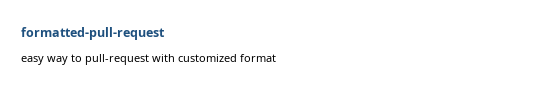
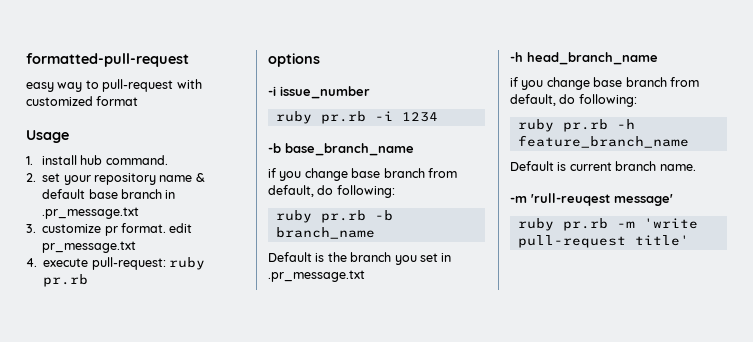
(276, 58) none -> [26,130,69,143] [26,155,168,165] [26,173,205,185] [42,189,176,199] [42,207,140,219] [26,223,193,236] [42,241,137,253] [26,257,205,270] [43,274,89,287] [268,53,320,67] [268,86,370,99] [275,111,438,124] [268,143,414,156] [268,168,457,181] [268,185,395,198] [275,210,393,223] [275,227,375,239] [268,252,452,265] [268,270,365,282] [510,52,658,65] [510,77,699,90] [510,94,637,107] [517,119,635,132] [517,135,689,148] [510,161,696,171] [510,193,673,206] [517,218,698,231] [517,235,689,248] // Usage // 1. install hub command. // 2. set your repository name & default base branch in .pr_message.txt // 3. customize pr format. edit pr_message.txt // 4. execute pull-request: ruby pr.rb // options // -i issue_number // ruby pr.rb -i 1234 // -b base_branch_name // if you change base branch from default, do following: // ruby pr.rb -b branch_name // Default is the branch you set in .pr_message.txt // -h head_branch_name // if you change base branch from default, do following: // ruby pr.rb -h feature_branch_name // Default is current branch name. // -m 'rull-reuqest message' // ruby pr.rb -m 'write pull-request title'

